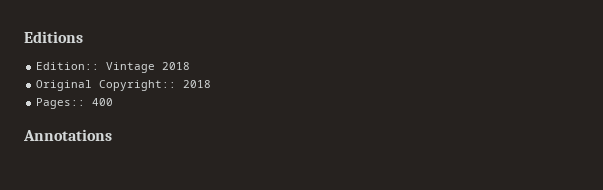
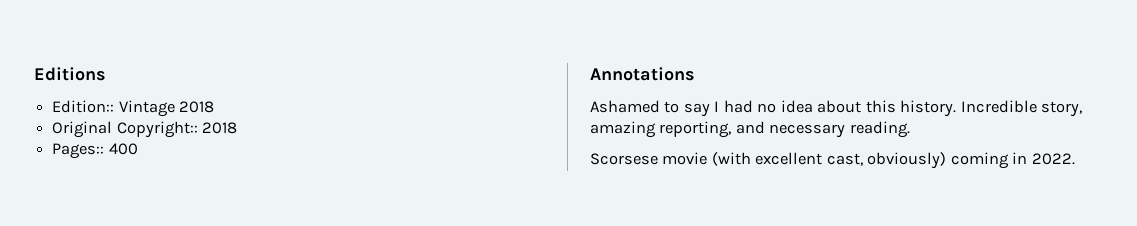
(112, 135) none -> [590,100,1083,117] [590,121,910,138] [590,152,1075,169] // Ashamed to say I had no idea about this history. Incredible story, amazing reporting, and necessary reading. // Scorsese movie (with excellent cast, obviously) coming in 2022.

